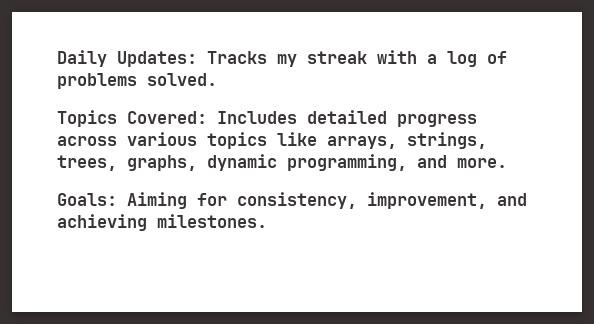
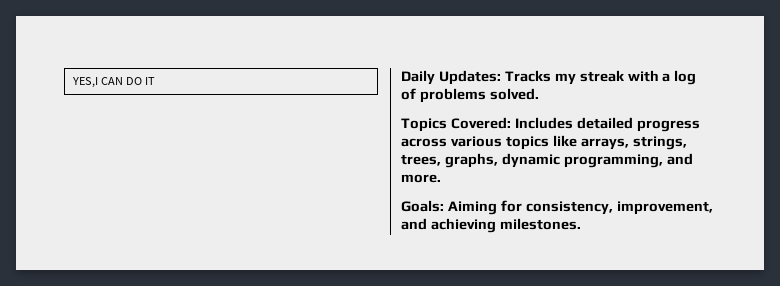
(57, 58) none -> [71,77,155,88] YES,I CAN DO IT //

